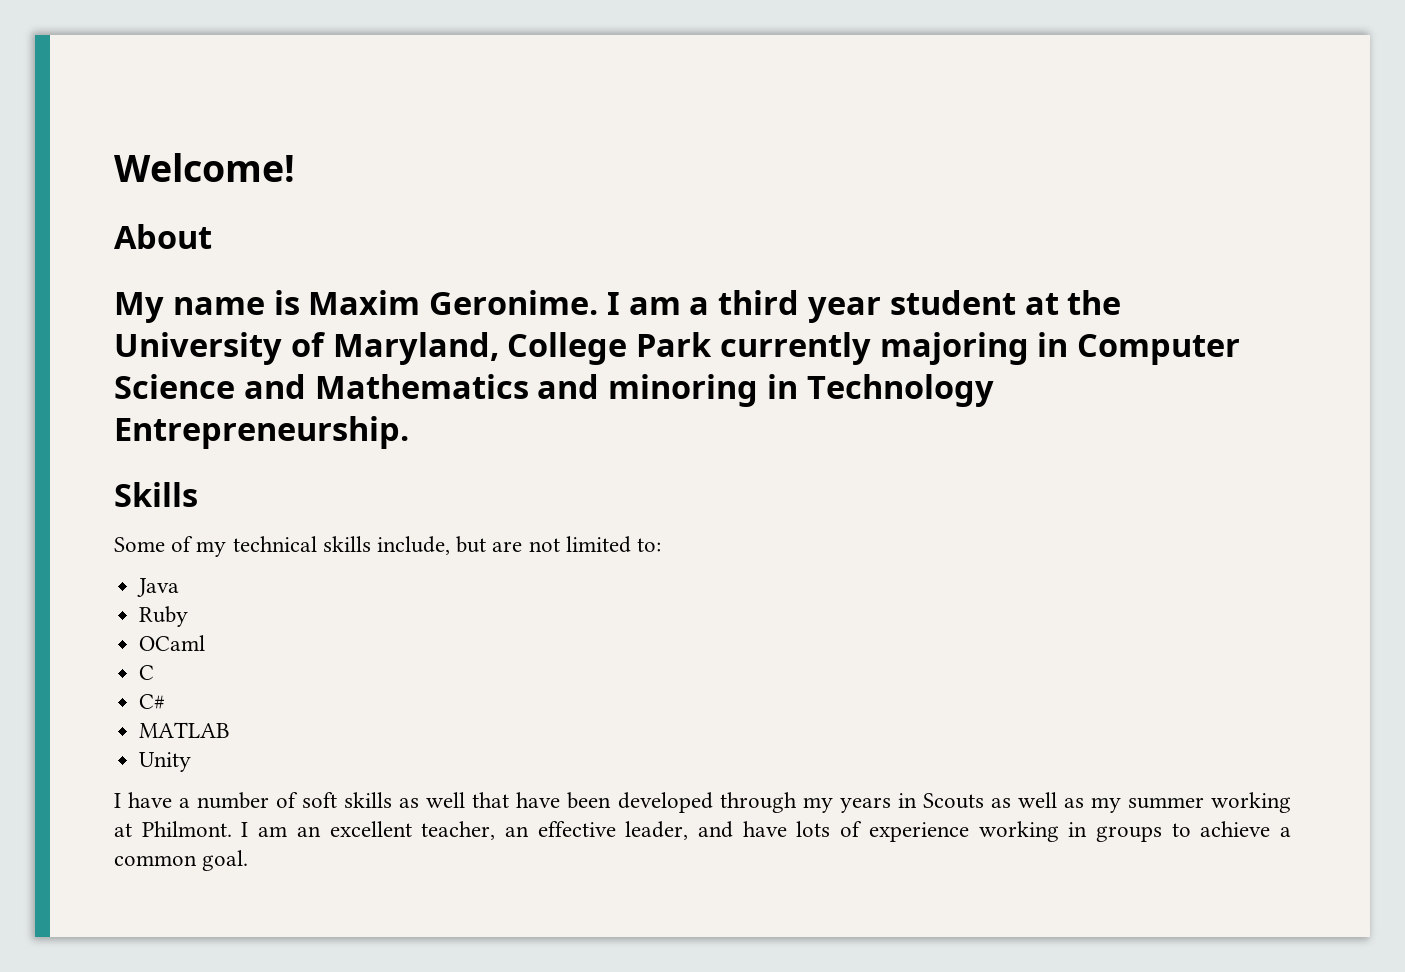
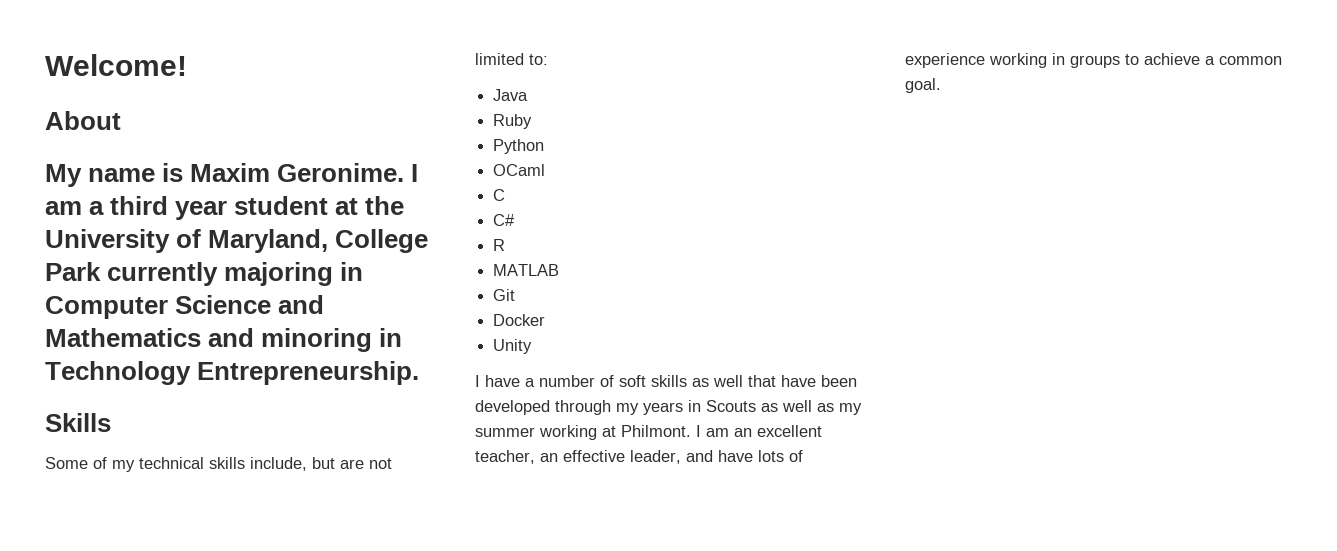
(189, 616) none -> [493,139,545,154] // Python
(166, 701) none -> [493,239,506,251] // R
(231, 730) none -> [493,289,516,301] [493,314,546,326] // Git // Docker

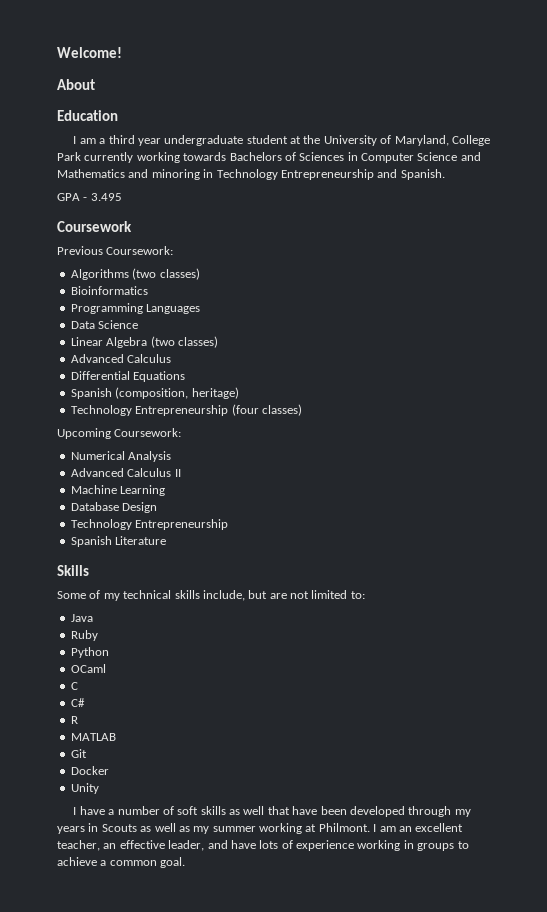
[45,163,405,187] My name is Maxim Geronime. -> [57,110,118,121] Education //
(228, 210) none -> [164,135,244,146] undergraduate
[224,262,334,286] majoring -> [136,152,345,163] working towards Bachelors of Sciences
[197,361,420,385] Entrepreneurship. -> [280,169,445,180] [57,193,122,201] [57,221,132,232] [57,246,174,255] [70,268,200,280] [70,286,148,295] [70,303,201,314] [70,320,139,329] [70,336,218,348] [70,354,172,363] [70,371,186,382] [70,387,239,399] [70,404,302,416] [57,428,182,439] [70,451,172,462] [70,468,181,477] [70,485,166,496] [70,502,158,513] [70,519,229,530] [70,536,167,547] Entrepreneurship and Spanish. // GPA - 3.495 // Coursework // Previous Coursework: // Algorithms (two classes) // Bioinformatics // Programming Languages // Data Science // Linear Algebra (two classes) // Advanced Calculus // Differential Equations // Spanish (composition, heritage) // Technology Entrepreneurship (four classes) // Upcoming Coursework: // Numerical Analysis // Advanced Calculus II // Machine Learning // Database Design // Technology Entrepreneurship // Spanish Literature

